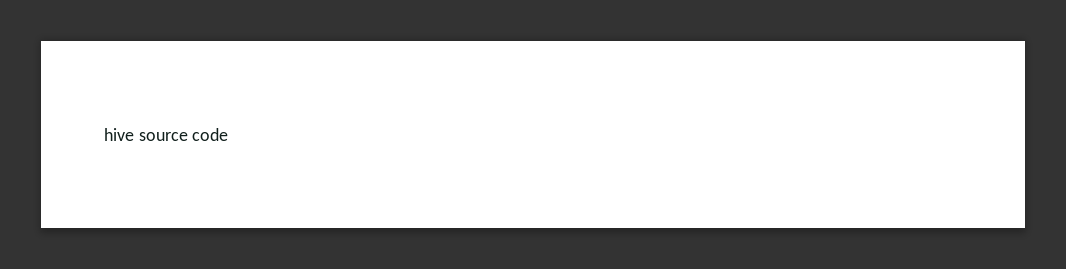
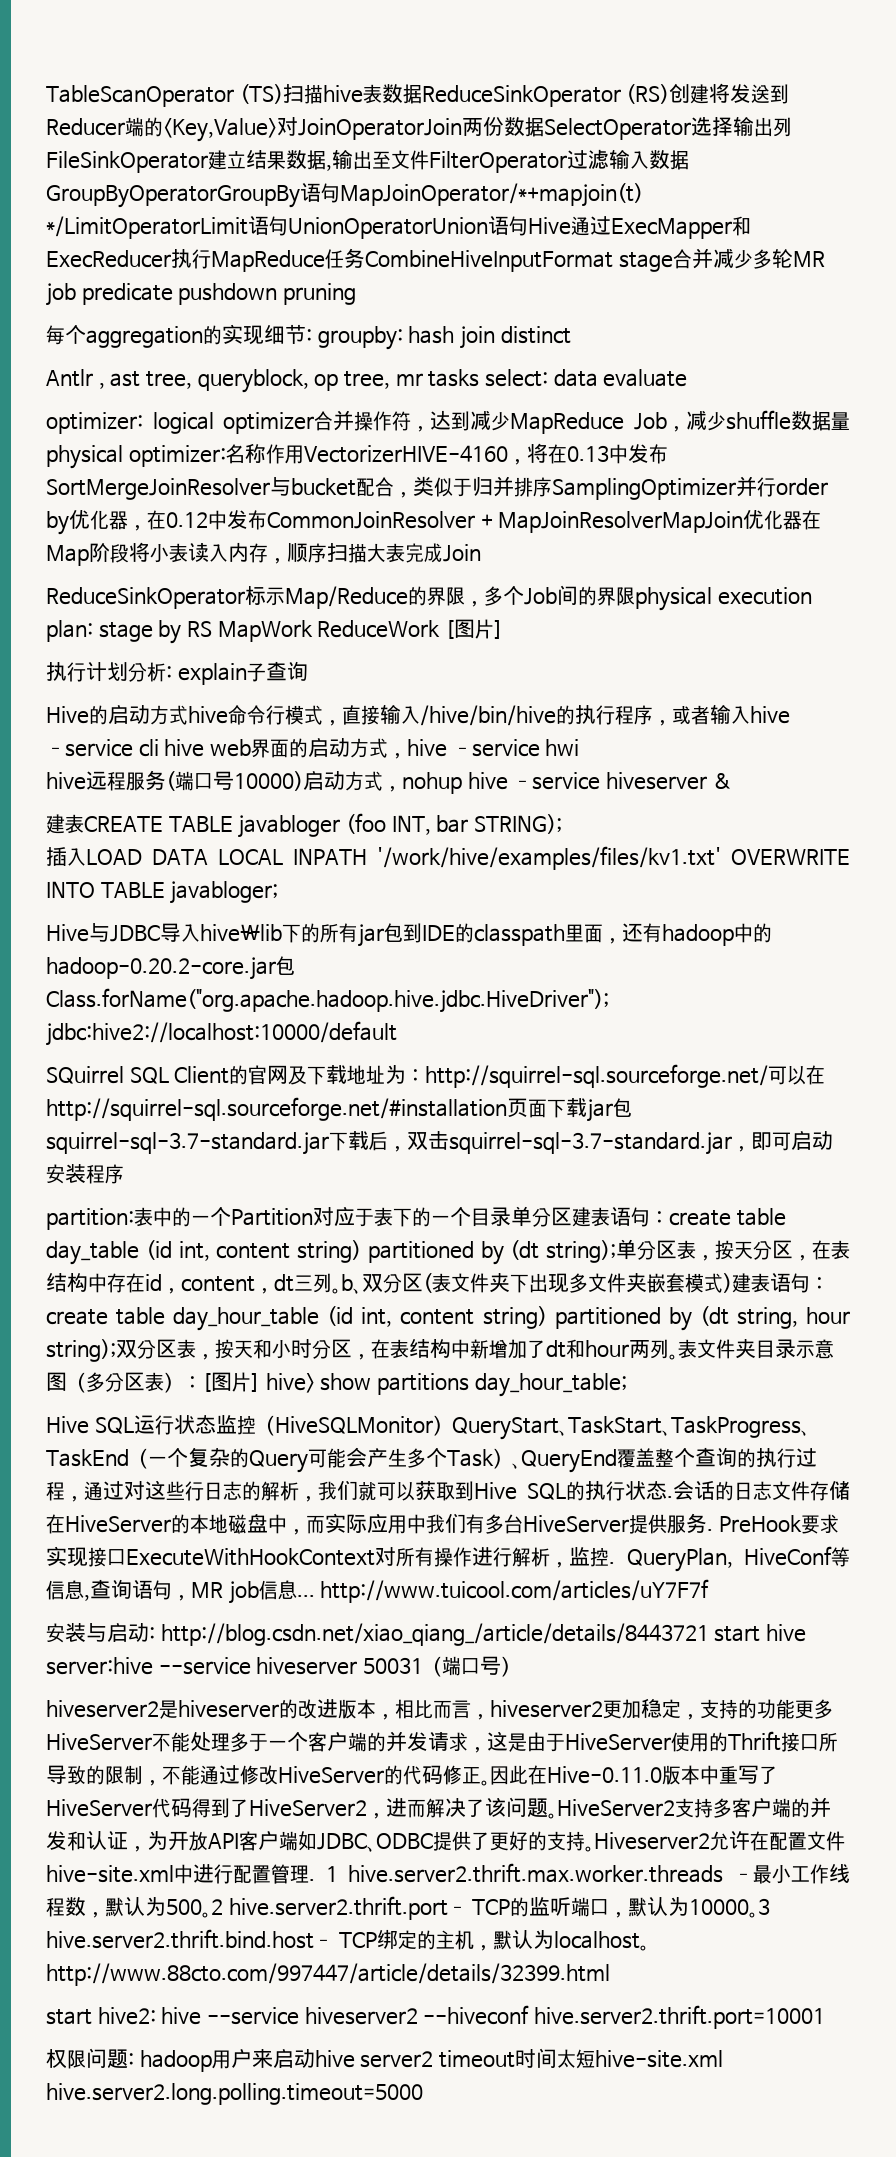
[104,128,229,141] hive source code -> [46,83,790,107] [46,116,792,142] [46,149,689,173] [46,183,643,208] [46,216,751,239] [46,248,825,272] [46,283,356,306] [46,324,571,350] [46,369,688,393] [46,410,850,434] [46,443,668,469] [46,476,828,500] [46,510,822,535] [46,542,481,566] [46,585,812,611] [46,619,503,644] [46,661,308,685] [46,704,790,726] [46,737,580,759] [46,770,732,794] [46,813,562,838] [46,846,850,870] [46,881,279,904] [46,923,772,947] [46,956,295,980] [46,988,609,1013] [46,1021,397,1046] [46,1064,826,1088] [46,1097,632,1122] [46,1130,833,1155] [46,1164,124,1184] [46,1206,786,1230] [46,1239,850,1265] [46,1273,829,1294] [46,1306,850,1331] [46,1339,834,1362] [46,1372,627,1397] [46,1415,810,1440] [46,1447,817,1473] [46,1480,850,1502] [46,1513,839,1535] [46,1546,850,1572] [46,1579,710,1604] [46,1622,806,1646] [46,1656,521,1677] [46,1698,833,1720] [46,1731,838,1753] [46,1765,778,1786] [46,1797,831,1819] [46,1831,845,1852] [46,1863,850,1884] [46,1896,771,1920] [46,1929,649,1951] [46,1963,610,1986] [46,2005,826,2029] [46,2048,724,2072] [46,2083,423,2105] TableScanOperator (TS)扫描hive表数据ReduceSinkOperator (RS)创建将发送到Reducer端的<Key,Value>对JoinOperatorJoin两份数据SelectOperator选择输出列FileSinkOperator建立结果数据,输出至文件FilterOperator过滤输入数据GroupByOperatorGroupBy语句MapJoinOperator/*+mapjoin(t) */LimitOperatorLimit语句UnionOperatorUnion语句Hive通过ExecMapper和ExecReducer执行MapReduce任务CombineHiveInputFormat stage合并减少多轮MR job predicate pushdown pruning // 每个aggregation的实现细节: groupby: hash join distinct // Antlr , ast tree, queryblock, op tree, mr tasks select: data evaluate // optimizer: logical optimizer合并操作符，达到减少MapReduce Job，减少shuffle数据量physical optimizer:名称作用VectorizerHIVE-4160，将在0.13中发布SortMergeJoinResolver与bucket配合，类似于归并排序SamplingOptimizer并行order by优化器，在0.12中发布CommonJoinResolver + MapJoinResolverMapJoin优化器在Map阶段将小表读入内存，顺序扫描大表完成Join // ReduceSinkOperator标示Map/Reduce的界限，多个Job间的界限physical execution plan: stage by RS MapWork ReduceWork [图片] // 执行计划分析: explain子查询 // Hive的启动方式hive命令行模式，直接输入/hive/bin/hive的执行程序，或者输入hive –service cli hive web界面的启动方式，hive –service hwi // hive远程服务(端口号10000)启动方式，nohup hive –service hiveserver & // 建表CREATE TABLE javabloger (foo INT, bar STRING); // 插入LOAD DATA LOCAL INPATH '/work/hive/examples/files/kv1.txt' OVERWRITE INTO TABLE javabloger; // Hive与JDBC导入hive\lib下的所有jar包到IDE的classpath里面，还有hadoop中的hadoop-0.20.2-core.jar包Class.forName("org.apache.hadoop.hive.jdbc.HiveDriver"); jdbc:hive2://localhost:10000/default // SQuirrel SQL Client的官网及下载地址为：http://squirrel-sql.sourceforge.net/可以在http://squirrel-sql.sourceforge.net/#installation页面下载jar包squirrel-sql-3.7-standard.jar下载后，双击squirrel-sql-3.7-standard.jar，即可启动安装程序 // partition:表中的一个Partition对应于表下的一个目录单分区建表语句：create table day_table (id int, content string) partitioned by (dt string);单分区表，按天分区，在表结构中存在id，content，dt三列。b、双分区(表文件夹下出现多文件夹嵌套模式)建表语句：create table day_hour_table (id int, content string) partitioned by (dt string, hour string);双分区表，按天和小时分区，在表结构中新增加了dt和hour两列。表文件夹目录示意图（多分区表）：[图片] hive> show partitions day_hour_table; // Hive SQL运行状态监控（HiveSQLMonitor）QueryStart、TaskStart、TaskProgress、TaskEnd（一个复杂的Query可能会产生多个Task）、QueryEnd覆盖整个查询的执行过程，通过对这些行日志的解析，我们就可以获取到Hive SQL的执行状态.会话的日志文件存储在HiveServer的本地磁盘中，而实际应用中我们有多台HiveServer提供服务. PreHook要求实现接口ExecuteWithHookContext对所有操作进行解析，监控. QueryPlan, HiveConf等信息,查询语句，MR job信息... http://www.tuicool.com/articles/uY7F7f // 安装与启动: http://blog.csdn.net/xiao_qiang_/article/details/8443721 start hive server:hive --service hiveserver 50031（端口号） // hiveserver2是hiveserver的改进版本，相比而言，hiveserver2更加稳定，支持的功能更多HiveServer不能处理多于一个客户端的并发请求，这是由于HiveServer使用的Thrift接口所导致的限制，不能通过修改HiveServer的代码修正。因此在Hive-0.11.0版本中重写了HiveServer代码得到了HiveServer2，进而解决了该问题。HiveServer2支持多客户端的并发和认证，为开放API客户端如JDBC、ODBC提供了更好的支持。Hiveserver2允许在配置文件hive-site.xml中进行配置管理. 1 hive.server2.thrift.max.worker.threads –最小工作线程数，默认为500。2 hive.server2.thrift.port– TCP的监听端口，默认为10000。3 hive.server2.thrift.bind.host– TCP绑定的主机，默认为localhost。http://www.88cto.com/997447/article/details/32399.html // start hive2: hive --service hiveserver2 --hiveconf hive.server2.thrift.port=10001 // 权限问题: hadoop用户来启动hive server2 timeout时间太短hive-site.xml hive.server2.long.polling.timeout=5000

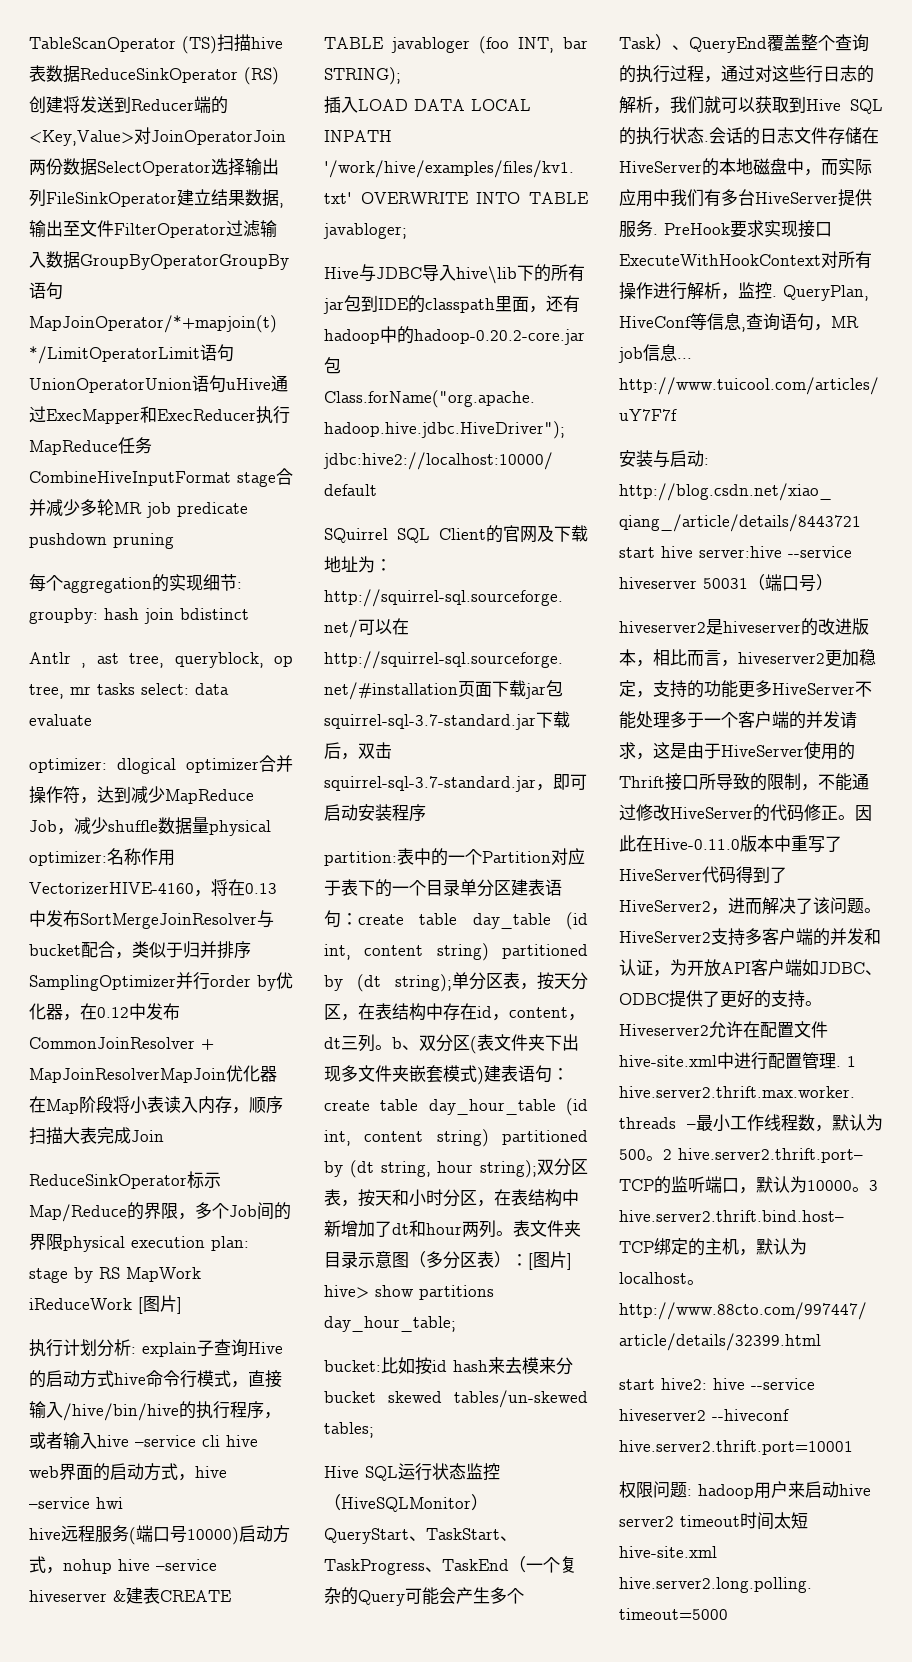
[527,217,571,235] Hive -> [226,378,271,390] uHive
[500,326,571,344] distinct -> [180,608,249,620] bdistinct
[152,412,214,434] logical -> [117,758,176,774] dlogical
[317,620,441,638] ReduceWork -> [29,1298,132,1310] iReduceWork
(308, 671) // -> (248, 1348) none
(732, 781) // -> (126, 1596) none
(627, 1385) none -> [324,1357,573,1375] [324,1390,588,1408] [324,1422,374,1438] // bucket:比如按id hash来去模来分bucket skewed tables/un-skewed tables;

